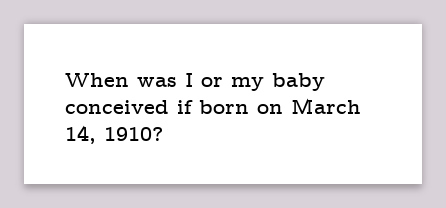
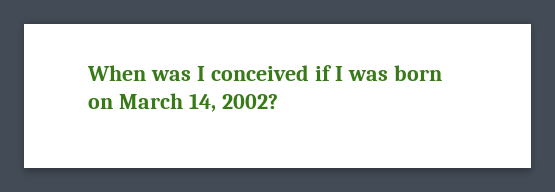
[201,73,325,91] [65,100,193,114] or my baby conceived if -> [210,65,388,81] conceived if I was
[104,127,163,141] 1910? -> [221,94,278,109] 2002?

